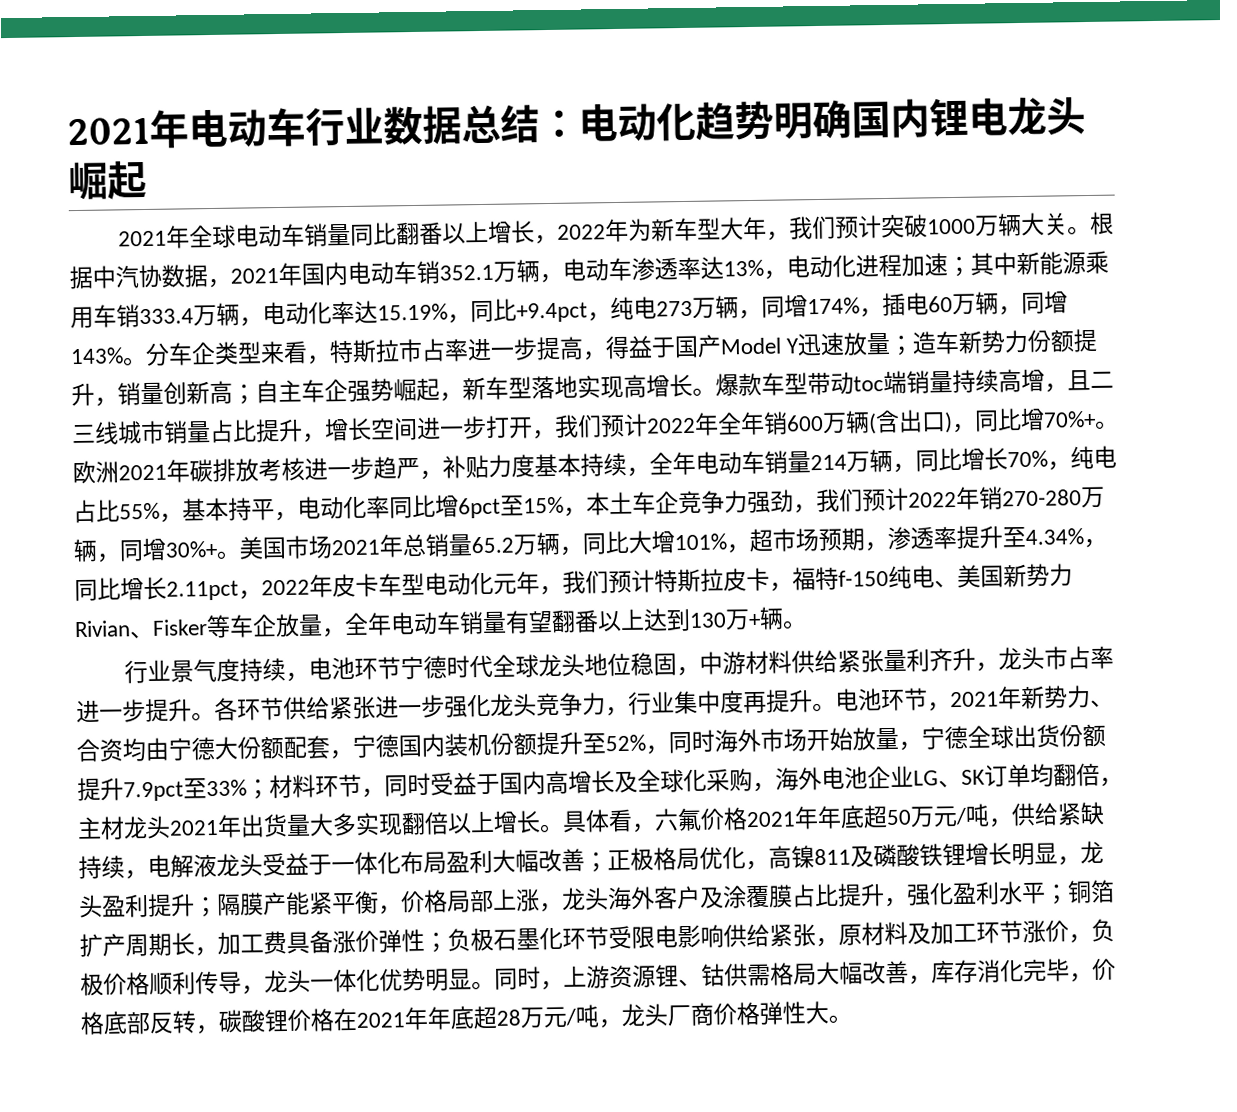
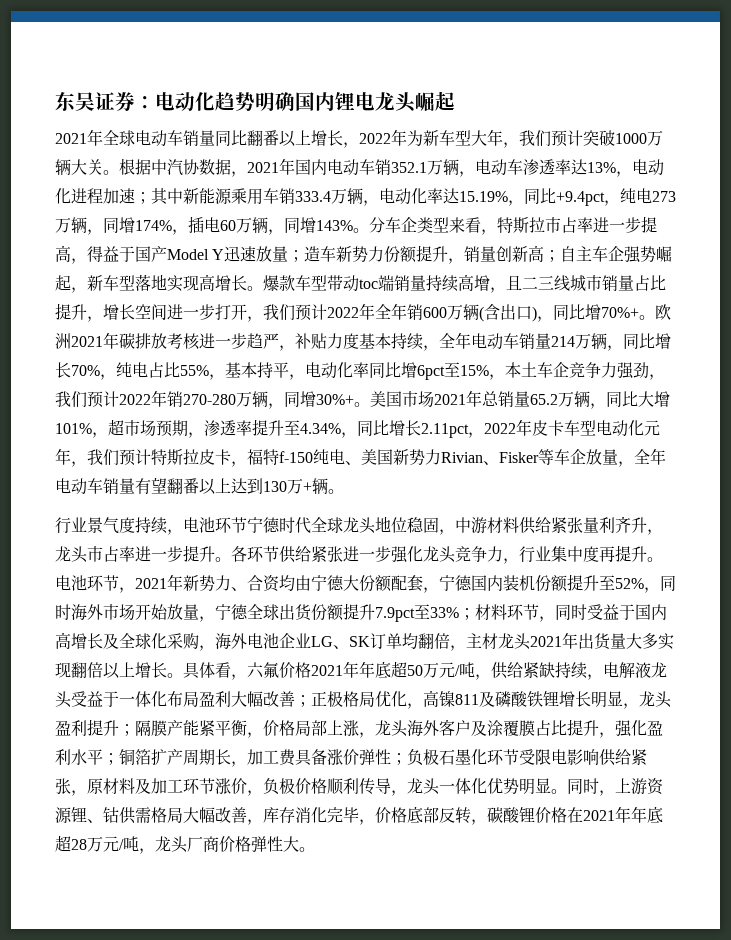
[67,104,540,149] 2021年电动车行业数据总结 -> [55,92,135,112] 东吴证券

